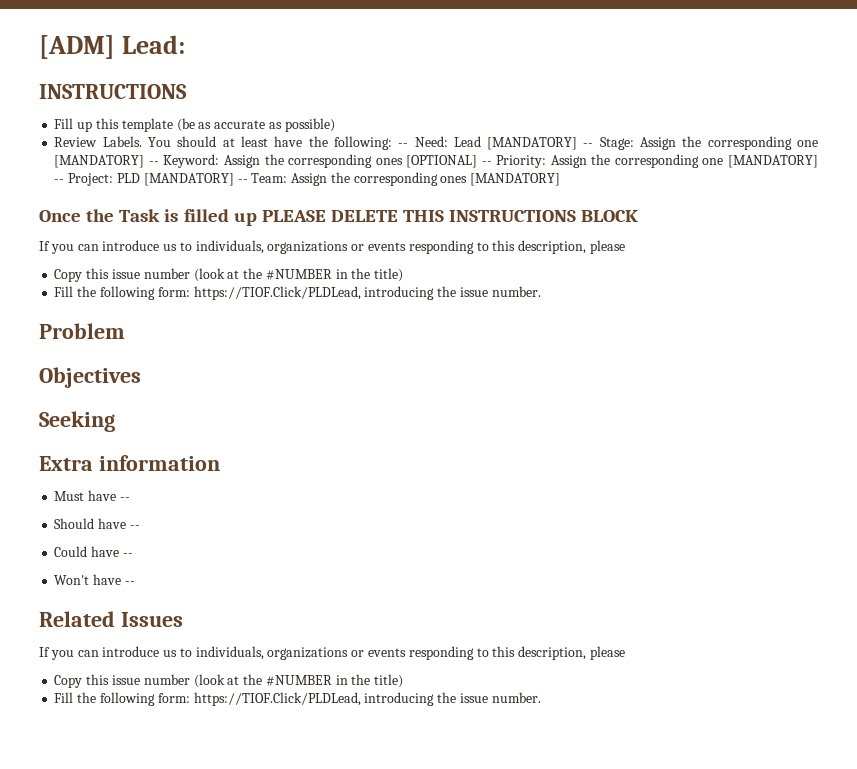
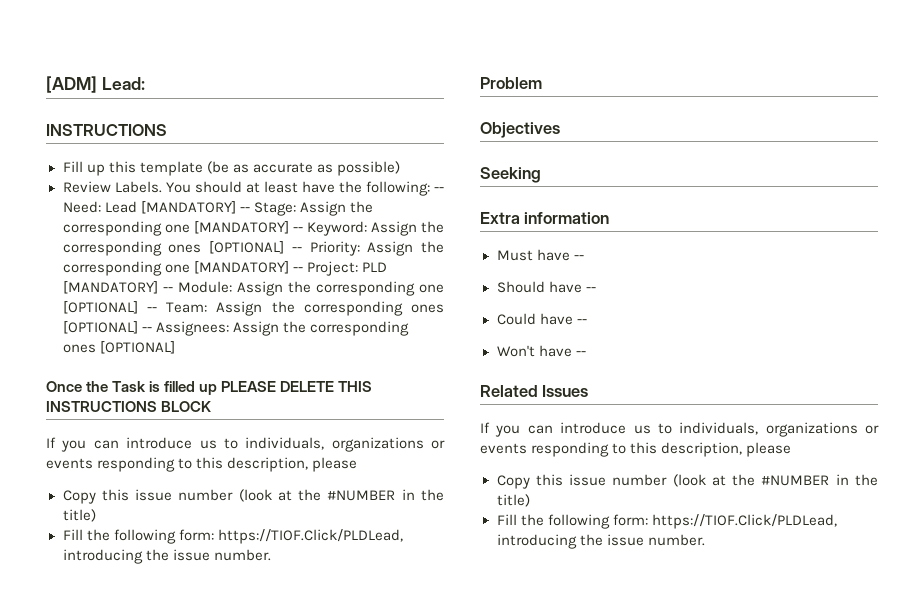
(248, 181) none -> [177,281,444,296] [62,301,157,314] Module: Assign the corresponding one [OPTIONAL] --
[470,173,561,186] [MANDATORY] -> [62,321,409,336] [62,341,175,354] [OPTIONAL] -- Assignees: Assign the corresponding ones [OPTIONAL]

